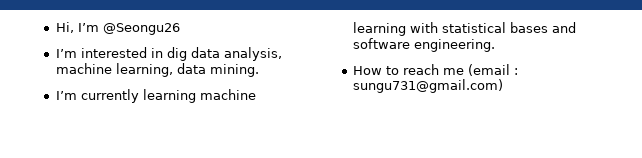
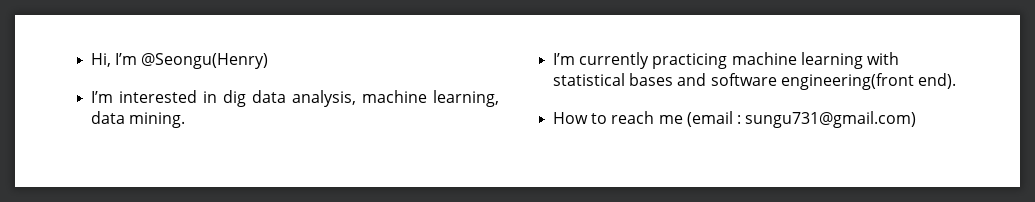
[102,23,180,35] @Seongu26 -> [141,53,269,69] @Seongu(Henry)
[142,89,196,103] learning -> [652,53,728,69] practicing
[413,39,495,52] engineering. -> [780,73,956,90] engineering(front end).

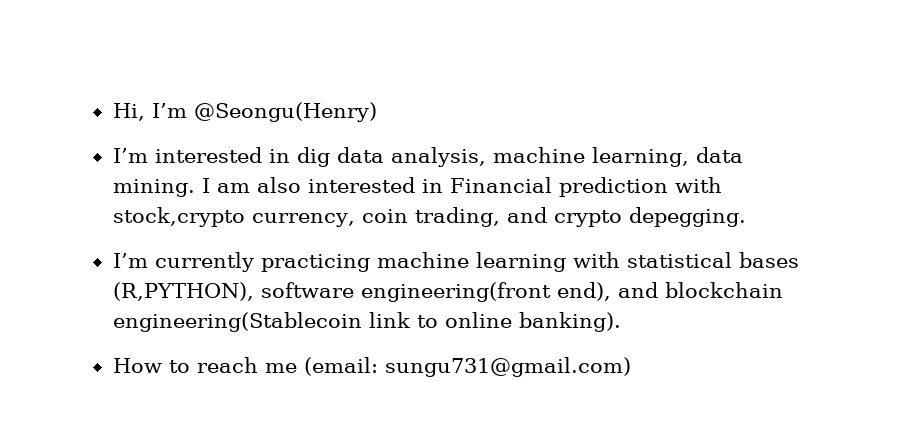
(186, 120) none -> [201,177,722,197] [112,207,746,227] I am also interested in Financial prediction with stock,crypto currency, coin trading, and crypto depegging.
[677,73,707,86] and -> [112,282,254,301] (R,PYTHON),
[917,73,956,89] end). -> [556,282,783,301] [112,312,621,332] end), and blockchain engineering(Stablecoin link to online banking).
[686,111,741,127] (email : -> [303,357,378,376] (email:

